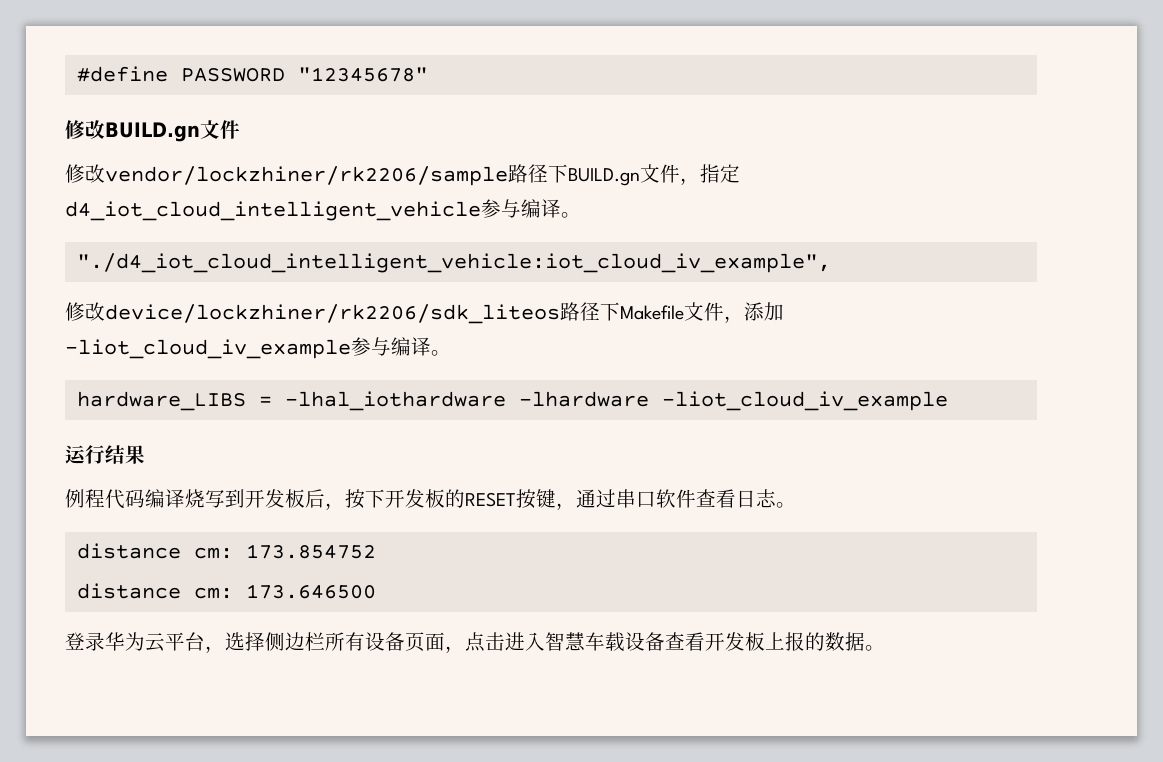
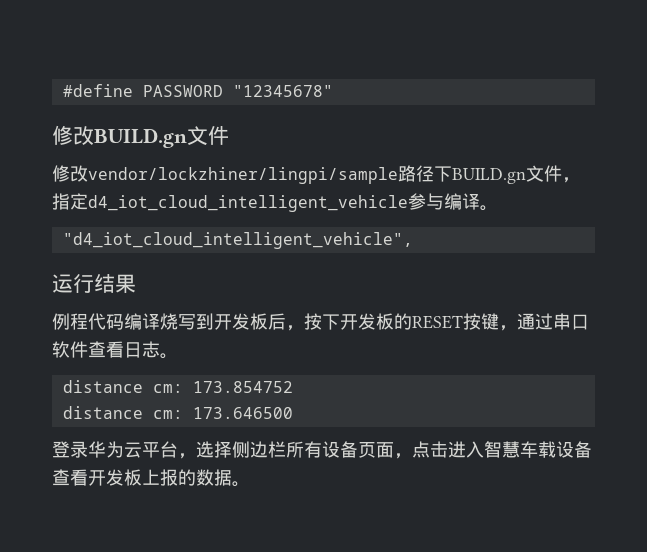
[105,166,508,186] vendor/lockzhiner/rk2206/sample -> [88,167,398,184] vendor/lockzhiner/lingpi/sample
[76,253,831,273] [65,302,784,324] [65,337,451,359] [76,391,948,411] "./d4_iot_cloud_intelligent_vehicle:iot_cloud_iv_example", // 修改device/lockzhiner/rk2206/sdk_liteos路径下Makefile文件，添加-liot_cloud_iv_example参与编译。 // hardware_LIBS = -lhal_iothardware -lhardware -liot_cloud_iv_example -> [62,232,413,249] "d4_iot_cloud_intelligent_vehicle",

